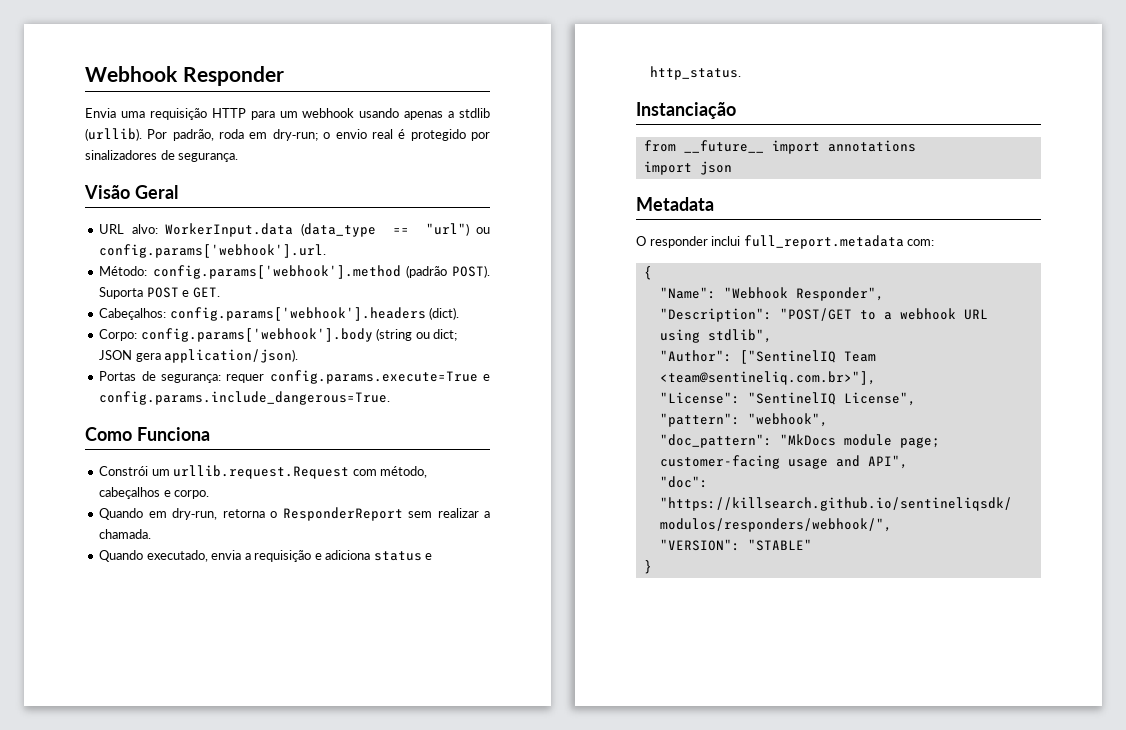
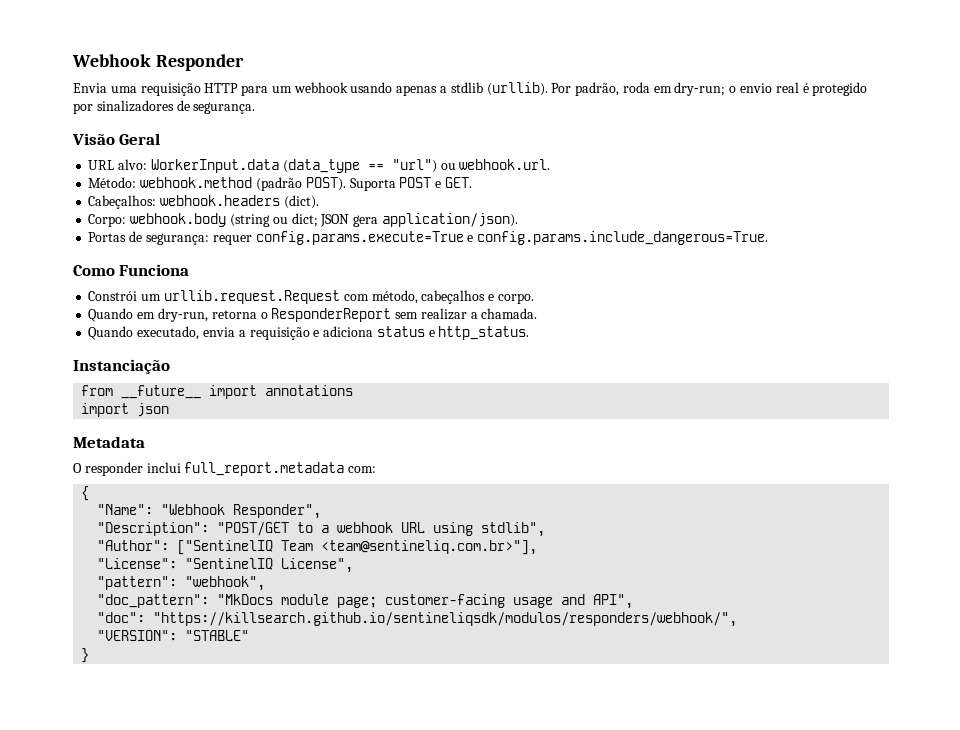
[99,244,327,258] config.params['webhook'].url. -> [459,159,551,170] webhook.url.
[152,265,401,279] config.params['webhook'].method -> [140,177,253,188] webhook.method
[169,307,426,321] config.params['webhook'].headers -> [160,195,281,206] webhook.headers
[140,328,373,342] config.params['webhook'].body -> [130,213,227,227] webhook.body

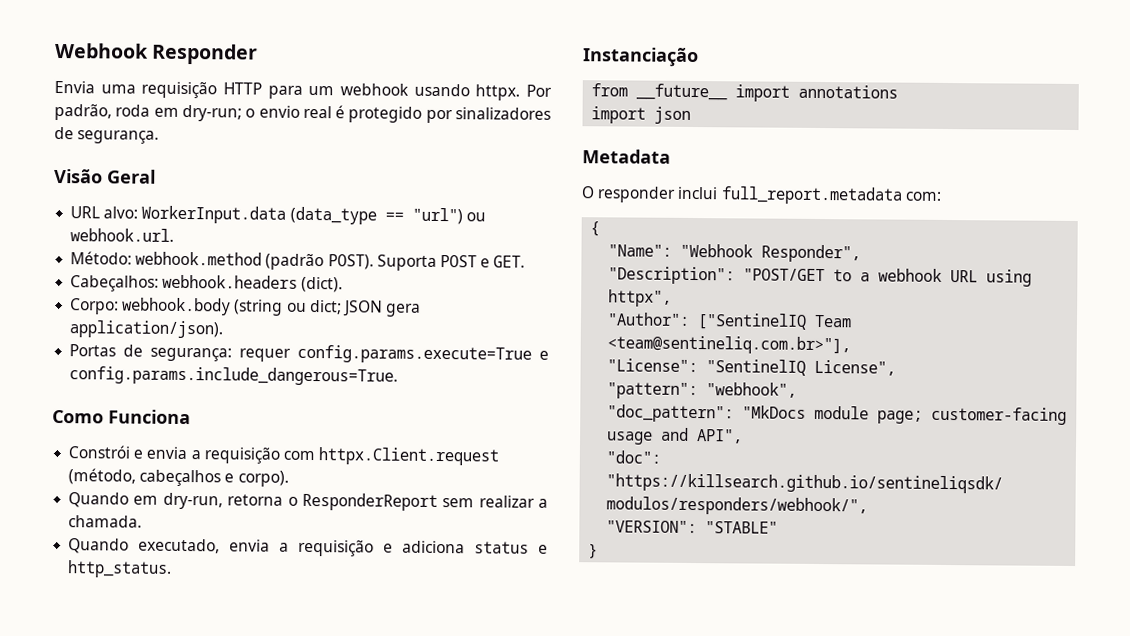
[396,82,548,96] apenas a stdlib (urllib). -> [475,84,521,101] httpx.
[141,290,418,304] um urllib.request.Request com método, -> [133,446,500,466] [68,468,137,485] e envia a requisição com httpx.Client.request (método,
[497,293,534,304] corpo. -> [237,470,289,487] corpo).
[481,522,546,537] stdlib", -> [608,289,673,307] httpx",

